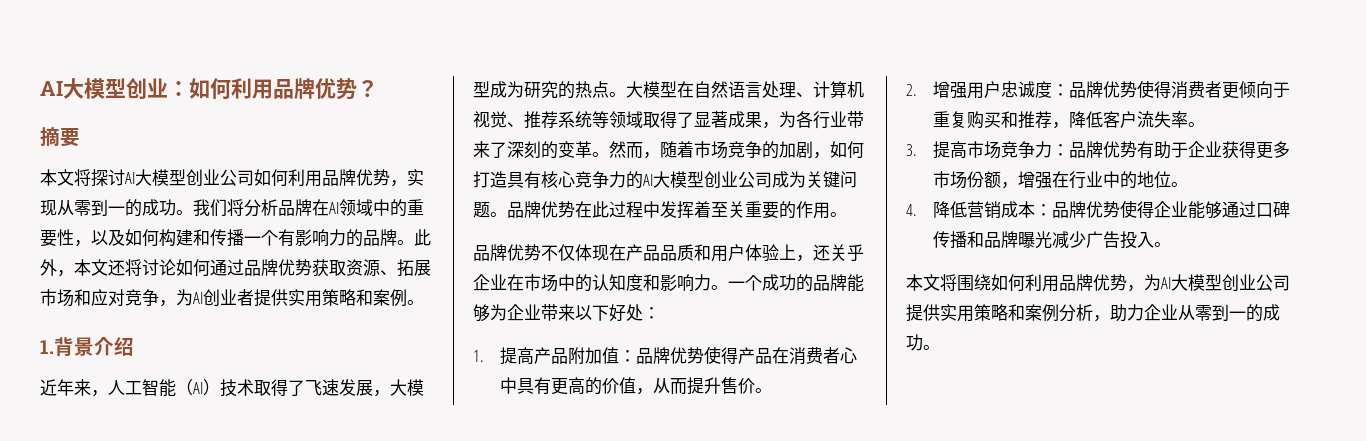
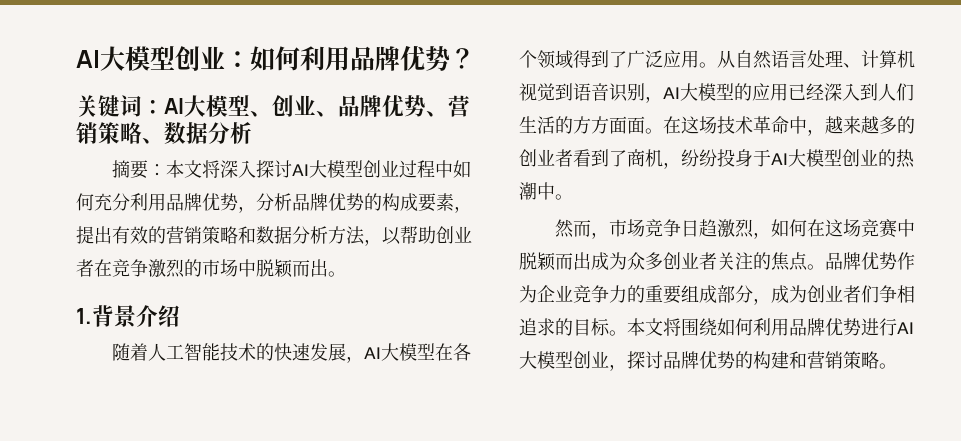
[40,127,80,147] [40,169,91,186] 摘要 // 本文将 -> [76,95,470,117] [76,122,252,144] [111,160,256,179] 关键词：AI大模型、创业、品牌优势、营销策略、数据分析 // 摘要：本文将深入
[220,169,424,187] [40,199,424,217] [40,229,431,247] [40,259,431,277] [40,289,424,307] [40,337,134,357] [40,379,424,397] [473,81,694,99] 公司如何利用品牌优势，实现从零到一的成功。我们将分析品牌在AI领域中的重要性，以及如何构建和传播一个有影响力的品牌。此外，本文还将讨论如何通过品牌优势获取资源、拓展市场和应对竞争，为AI创业者提供实用策略和案例。 // 1.背景介绍 // 近年来，人工智能（AI）技术取得了飞速发展，大模型成为研究的热点。大模型在 -> [398,160,471,178] [76,193,472,213] [76,226,472,246] [76,259,346,278] [76,305,180,328] [111,343,471,363] [519,50,735,69] 过程中如何充分利用品牌优势，分析品牌优势的构成要素，提出有效的营销策略和数据分析方法，以帮助创业者在竞争激烈的市场中脱颖而出。 // 1.背景介绍 // 随着人工智能技术的快速发展，AI大模型在各个领域得到了广泛应用。从
[507,111,864,129] [473,141,864,159] [473,171,857,189] [473,201,847,219] [473,244,864,262] [473,274,864,292] [473,304,660,322] [473,346,858,365] [500,377,773,395] [906,80,1291,99] [933,111,1206,129] [906,141,1291,159] [933,171,1189,189] [906,200,1291,219] [933,231,1172,249] 、推荐系统等领域取得了显著成果，为各行业带来了深刻的变革。然而，随着市场竞争的加剧，如何打造具有核心竞争力的AI大模型创业公司成为关键问题。品牌优势在此过程中发挥着至关重要的作用。 // 品牌优势不仅体现在产品品质和用户体验上，还关乎企业在市场中的认知度和影响力。一个成功的品牌能够为企业带来以下好处： // 1.提高产品附加值：品牌优势使得产品在消费者心中具有更高的价值，从而提升售价。 // 2.增强用户忠诚度：品牌优势使得消费者更倾向于重复购买和推荐，降低客户流失率。 // 3.提高市场竞争力：品牌优势有助于企业获得更多市场份额，增强在行业中的地位。 // 4.降低营销成本：品牌优势使得企业能够通过口碑传播和品牌曝光减少广告投入。 // -> [555,83,914,103] [519,116,915,136] [519,149,915,169] [519,182,573,200] [554,219,915,239] [519,252,915,271] [519,285,915,305] [519,318,627,336] 到语音识别，AI大模型的应用已经深入到人们生活的方方面面。在这场技术革命中，越来越多的创业者看到了商机，纷纷投身于AI大模型创业的热潮中。 // 然而，市场竞争日趋激烈，如何在这场竞赛中脱颖而出成为众多创业者关注的焦点。品牌优势作为企业竞争力的重要组成部分，成为创业者们争相追求的目标。
[1127,274,1290,292] [906,304,1280,322] [906,334,923,351] ，为AI大模型创业公司提供实用策略和案例分析，助力企业从零到一的成功 -> [861,318,914,336] [519,351,879,371] 进行AI大模型创业，探讨品牌优势的构建和营销策略

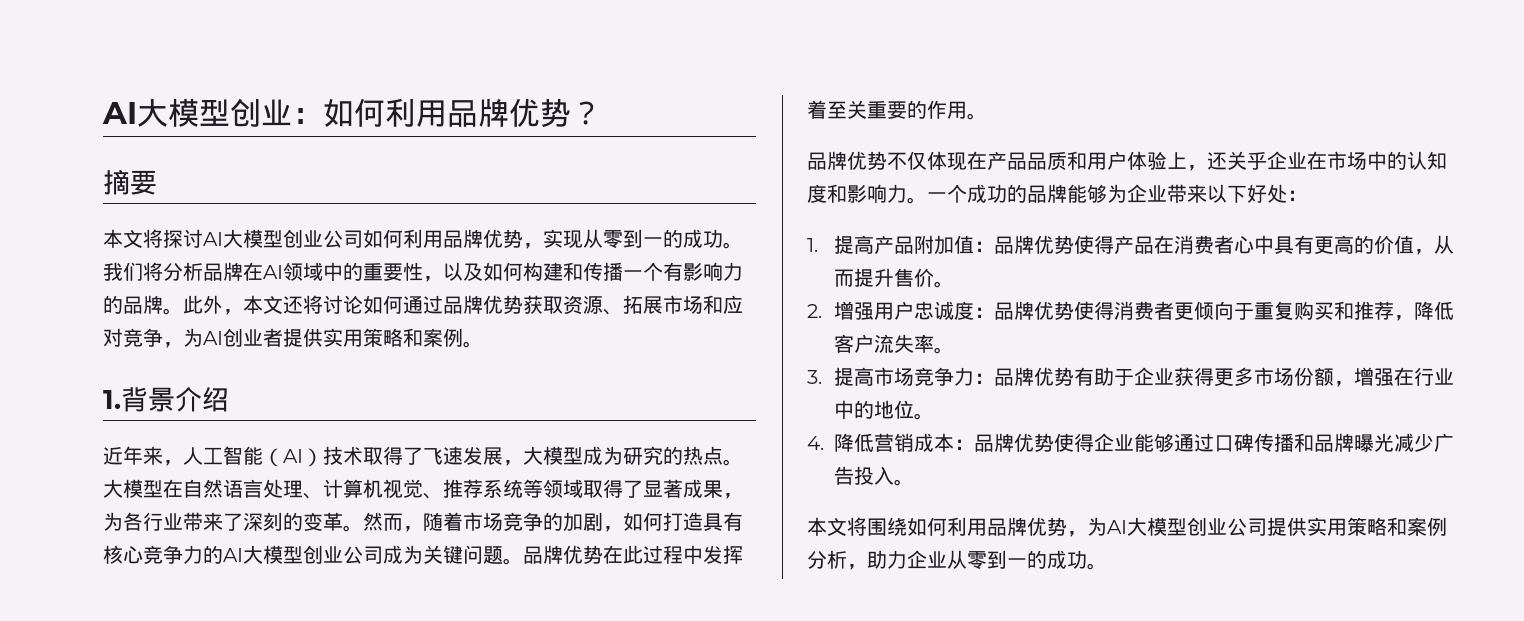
[76,95,470,117] [76,122,252,144] [111,160,256,179] 关键词：AI大模型、创业、品牌优势、营销策略、数据分析 // 摘要：本文将深入 -> [103,169,157,195] [103,229,163,248] 摘要 // 本文将
[398,160,471,178] [76,193,472,213] [76,226,472,246] [76,259,346,278] [76,305,180,328] [111,343,471,363] [519,50,735,69] 过程中如何充分利用品牌优势，分析品牌优势的构成要素，提出有效的营销策略和数据分析方法，以帮助创业者在竞争激烈的市场中脱颖而出。 // 1.背景介绍 // 随着人工智能技术的快速发展，AI大模型在各个领域得到了广泛应用。从 -> [323,229,743,249] [103,262,743,282] [103,295,743,315] [103,328,483,348] [103,387,229,412] [103,446,743,467] [103,479,183,498] 公司如何利用品牌优势，实现从零到一的成功。我们将分析品牌在AI领域中的重要性，以及如何构建和传播一个有影响力的品牌。此外，本文还将讨论如何通过品牌优势获取资源、拓展市场和应对竞争，为AI创业者提供实用策略和案例。 // 1.背景介绍 // 近年来，人工智能（AI）技术取得了飞速发展，大模型成为研究的热点。大模型在
[555,83,914,103] [519,116,915,136] [519,149,915,169] [519,182,573,200] [554,219,915,239] [519,252,915,271] [519,285,915,305] [519,318,627,336] 到语音识别，AI大模型的应用已经深入到人们生活的方方面面。在这场技术革命中，越来越多的创业者看到了商机，纷纷投身于AI大模型创业的热潮中。 // 然而，市场竞争日趋激烈，如何在这场竞赛中脱颖而出成为众多创业者关注的焦点。品牌优势作为企业竞争力的重要组成部分，成为创业者们争相追求的目标。 -> [423,479,743,499] [103,512,743,532] [103,545,743,565] [807,100,987,120] [807,151,1447,171] [807,184,1307,204] [807,235,1454,255] [833,268,954,288] [807,301,1454,321] [833,334,954,354] [807,367,1454,387] [833,400,934,420] [807,433,1454,452] [834,466,914,486] 、推荐系统等领域取得了显著成果，为各行业带来了深刻的变革。然而，随着市场竞争的加剧，如何打造具有核心竞争力的AI大模型创业公司成为关键问题。品牌优势在此过程中发挥着至关重要的作用。 // 品牌优势不仅体现在产品品质和用户体验上，还关乎企业在市场中的认知度和影响力。一个成功的品牌能够为企业带来以下好处： // 1.提高产品附加值：品牌优势使得产品在消费者心中具有更高的价值，从而提升售价。 // 2.增强用户忠诚度：品牌优势使得消费者更倾向于重复购买和推荐，降低客户流失率。 // 3.提高市场竞争力：品牌优势有助于企业获得更多市场份额，增强在行业中的地位。 // 4.降低营销成本：品牌优势使得企业能够通过口碑传播和品牌曝光减少广告投入。 //
[861,318,914,336] [519,351,879,371] 进行AI大模型创业，探讨品牌优势的构建和营销策略 -> [1067,517,1447,537] [807,550,1087,570] ，为AI大模型创业公司提供实用策略和案例分析，助力企业从零到一的成功

